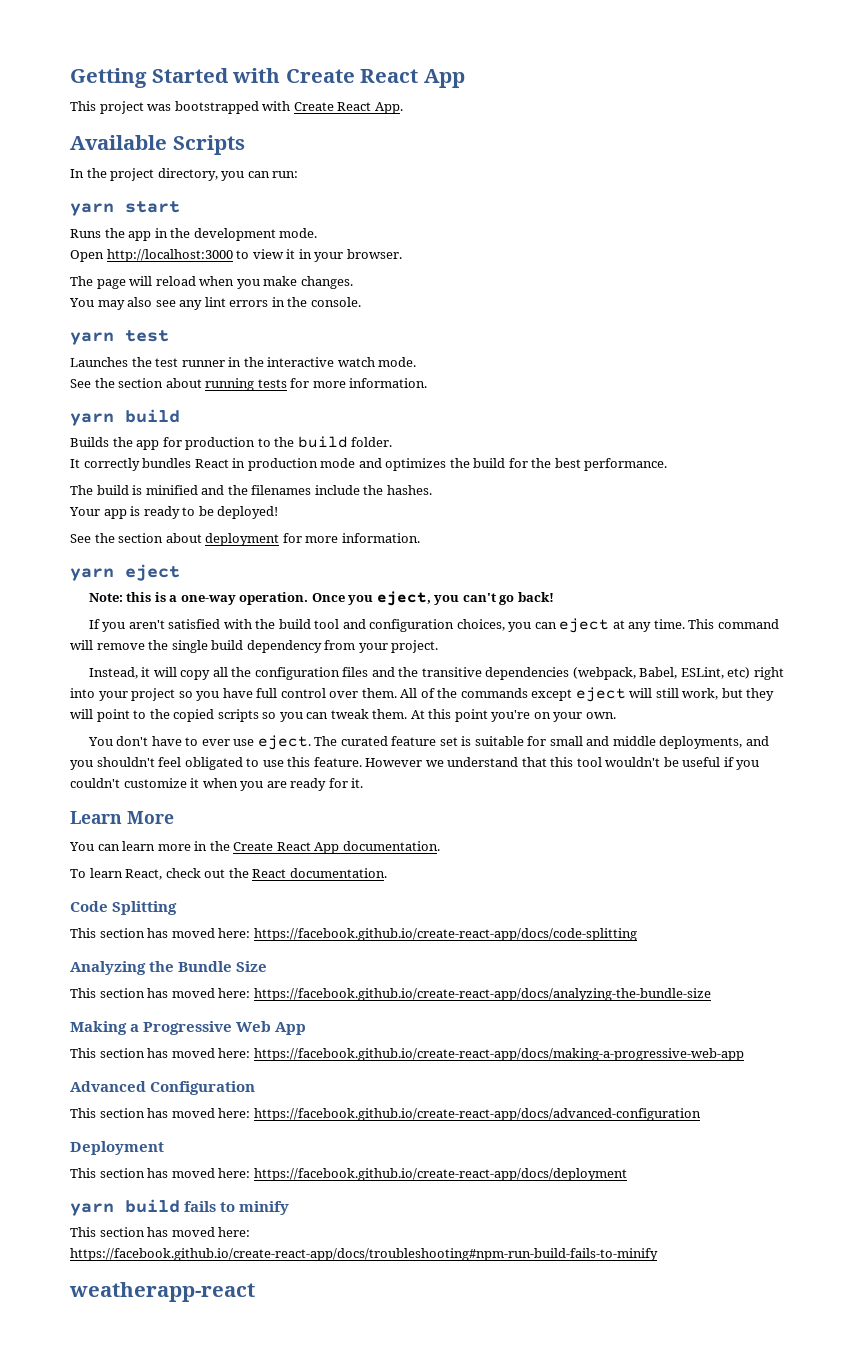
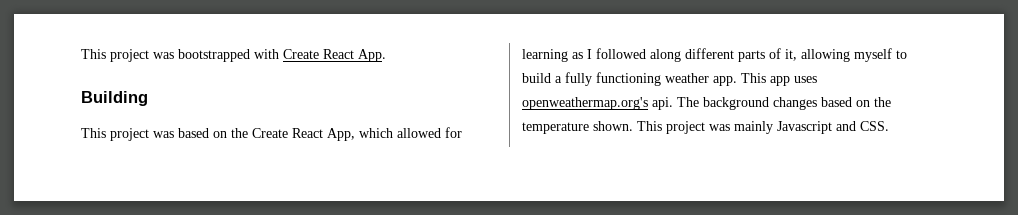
[70,68,465,88] Getting Started with Create React App // -> (81, 54) none
[70,135,245,155] [70,168,299,181] [70,201,180,216] [70,228,318,241] [70,249,402,262] [70,276,353,289] [69,297,361,310] [70,330,169,345] [70,357,417,367] [70,378,428,391] [70,409,180,426] [70,436,393,450] [70,458,668,471] [70,485,432,495] [69,506,279,519] [70,533,420,546] [70,564,180,581] [88,591,554,606] [88,618,779,633] [70,640,439,653] [88,667,784,680] [70,687,775,702] [70,709,616,722] [87,735,769,750] [70,757,760,770] [70,778,364,791] [70,811,174,824] [69,841,440,854] [70,868,387,880] [70,901,178,915] [70,928,637,941] [70,961,268,975] [70,988,711,1001] [70,1021,307,1035] [70,1048,744,1061] [70,1081,256,1095] [70,1108,701,1121] [70,1141,164,1155] [70,1168,627,1181] [70,1199,290,1216] [70,1227,251,1237] [70,1248,658,1261] [69,1282,255,1302] Available Scripts // In the project directory, you can run: // yarn start // Runs the app in the development mode. // Open http://localhost:3000 to view it in your browser. // The page will reload when you make changes. // You may also see any lint errors in the console. // yarn test // Launches the test runner in the interactive watch mode. // See the section about running tests for more information. // yarn build // Builds the app for production to the build folder. // It correctly bundles React in production mode and optimizes the build for the best performance. // The build is minified and the filenames include the hashes. // Your app is ready to be deployed! // See the section about deployment for more information. // yarn eject // Note: this is a one-way operation. Once you eject, you can't go back! // If you aren't satisfied with the build tool and configuration choices, you can eject at any time. This command will remove the single build dependency from your project. // Instead, it will copy all the configuration files and the transitive dependencies (webpack, Babel, ESLint, etc) right into your project so you have full control over them. All of the commands except eject will still work, but they will point to the copied scripts so you can tweak them. At this point you're on your own. // You don't have to ever use eject. The curated feature set is suitable for small and middle deployments, and you shouldn't feel obligated to use this feature. However we understand that this tool wouldn't be useful if you couldn't customize it when you are ready for it. // Learn More // You can learn more in the Create React App documentation. // To learn React, check out the React documentation. // Code Splitting // This section has moved here: https://facebook.github.io/create-react-app/docs/code-splitting // Analyzing the Bundle Size // This section has moved here: https://facebook.github.io/create-react-app/docs/analyzing-the-bundle-size // Making a Progressive Web App // This section has moved here: https://facebook.github.io/create-react-app/docs/making-a-progressive-web-app // Advanced Configuration // This section has moved here: https://facebook.github.io/create-react-app/docs/advanced-configuration // Deployment // This section has moved here: https://facebook.github.io/create-react-app/docs/deployment // yarn build fails to minify // This section has moved here: https://facebook.github.io/create-react-app/docs/troubleshooting#npm-run-build-fails-to-minify // weatherapp-react -> [81,91,148,106] [81,127,462,141] [522,48,907,62] [522,72,817,86] [522,97,891,110] [522,121,889,134] Building // This project was based on the Create React App, which allowed for learning as I followed along different parts of it, allowing myself to build a fully functioning weather app. This app uses openweathermap.org's api. The background changes based on the temperature shown. This project was mainly Javascript and CSS.

